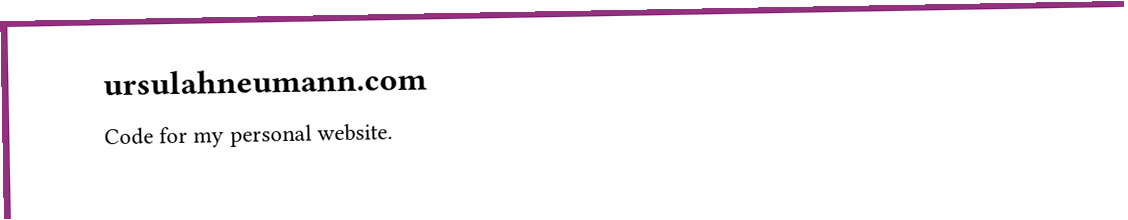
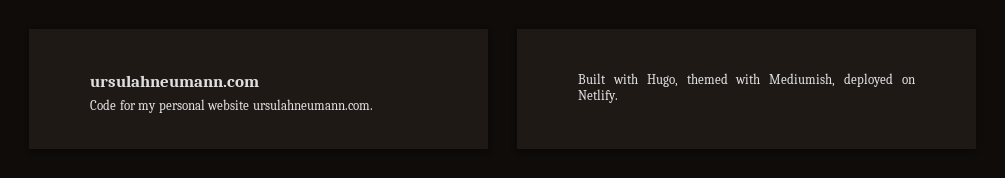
[316,123,393,142] website. -> [207,99,373,110] [578,73,915,87] [578,89,618,103] website ursulahneumann.com. // Built with Hugo, themed with Mediumish, deployed on Netlify.

